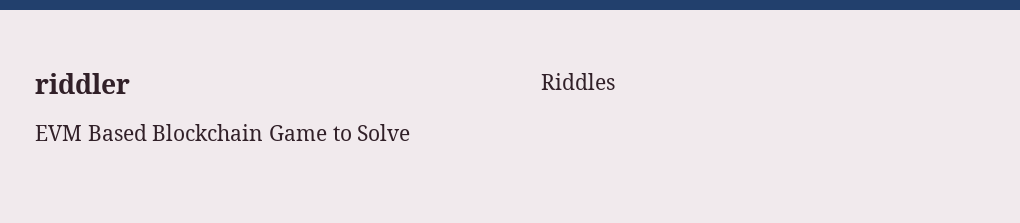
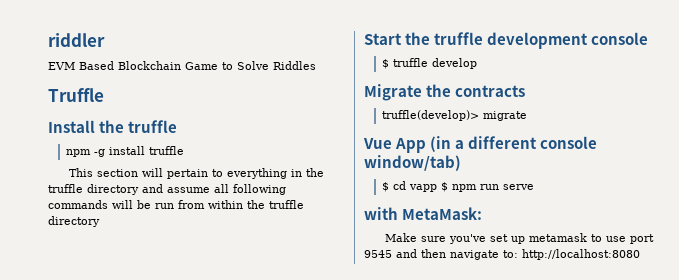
(615, 81) none -> [48,88,104,102] [48,120,178,133] [65,146,184,157] [69,168,325,179] [48,184,286,195] [48,200,304,209] [48,216,100,227] [364,32,649,49] [381,58,477,69] [364,84,526,101] [381,110,527,121] [363,136,598,153] [364,155,461,171] [381,181,534,192] [364,207,483,220] [385,233,655,244] [364,249,640,260] // Truffle // Install the truffle // npm -g install truffle // This section will pertain to everything in the truffle directory and assume all following commands will be run from within the truffle directory // Start the truffle development console // $ truffle develop // Migrate the contracts // truffle(develop)> migrate // Vue App (in a different console window/tab) // $ cd vapp $ npm run serve // with MetaMask: // Make sure you've set up metamask to use port 9545 and then navigate to: http://localhost:8080

